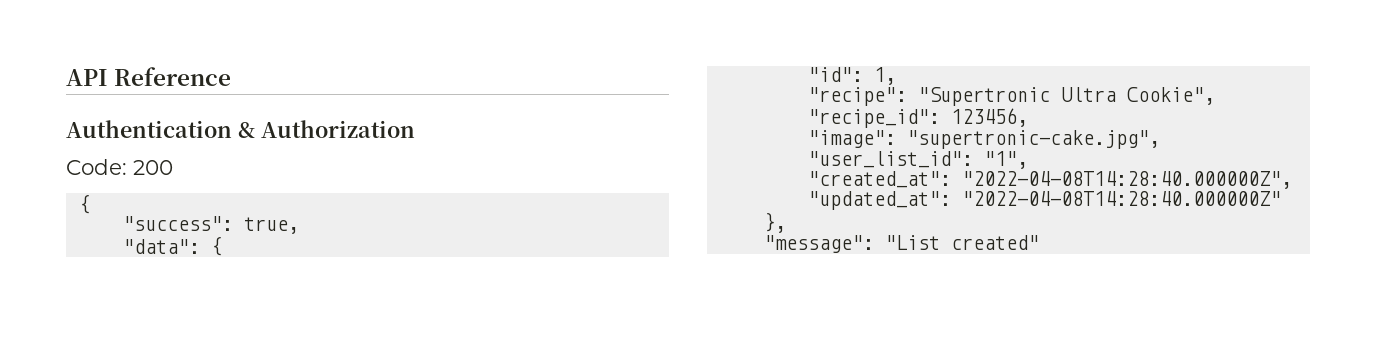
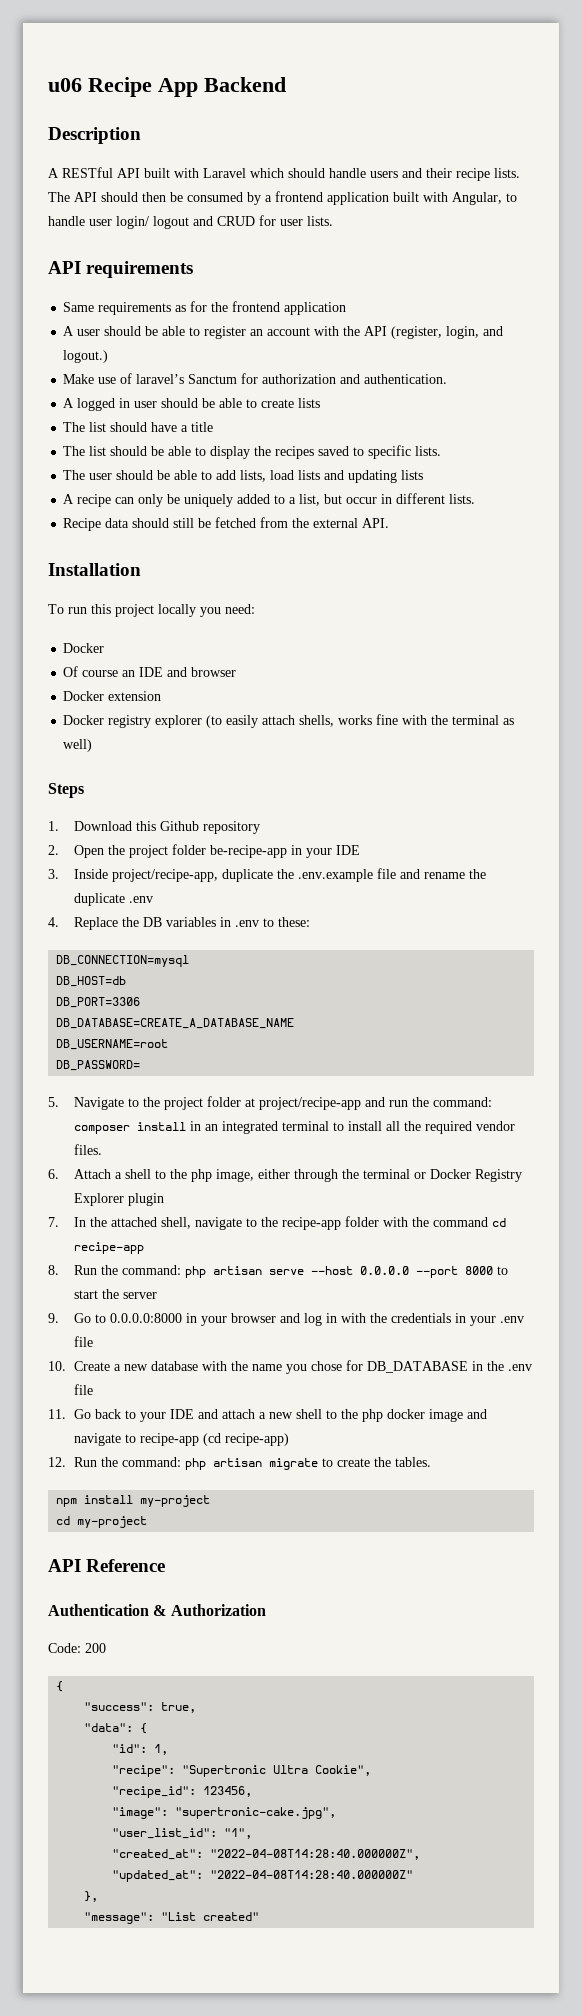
(66, 77) none -> [48,77,286,97] [48,127,141,144] [48,167,520,181] [48,191,517,205] [48,215,333,229] [48,261,194,278] [63,301,347,315] [63,326,504,339] [63,350,109,363] [63,373,448,384] [63,398,321,411] [63,422,214,432] [63,445,442,459] [63,470,424,483] [63,493,476,507] [63,517,390,531] [48,563,141,576] [48,604,255,617] [63,643,105,653] [63,666,237,677] [63,691,162,701] [63,714,515,728] [63,739,93,752] [48,783,84,798] [48,821,261,834] [48,844,361,858] [48,868,487,882] [74,893,154,906] [48,917,311,930] [56,955,190,967] [56,976,127,987] [56,997,141,1008] [56,1018,295,1029] [56,1039,169,1050] [56,1060,141,1071] [48,1096,493,1110] [74,1121,516,1134] [74,1144,103,1155] [48,1169,523,1182] [74,1193,165,1206] [48,1216,507,1230] [74,1242,145,1254] [48,1265,509,1278] [74,1289,158,1299] [48,1313,525,1326] [74,1336,94,1347] [48,1360,533,1374] [74,1384,94,1395] [48,1409,488,1422] [74,1433,290,1446] [48,1457,432,1470] [56,1495,211,1507] [56,1516,148,1528] u06 Recipe App Backend // Description // A RESTful API built with Laravel which should handle users and their recipe lists. The API should then be consumed by a frontend application built with Angular, to handle user login/ logout and CRUD for user lists. // API requirements // Same requirements as for the frontend application // A user should be able to register an account with the API (register, login, and logout.) // Make use of laravel’s Sanctum for authorization and authentication. // A logged in user should be able to create lists // The list should have a title // The list should be able to display the recipes saved to specific lists. // The user should be able to add lists, load lists and updating lists // A recipe can only be uniquely added to a list, but occur in different lists. // Recipe data should still be fetched from the external API. // Installation // To run this project locally you need: // Docker // Of course an IDE and browser // Docker extension // Docker registry explorer (to easily attach shells, works fine with the terminal as well) // Steps // 1. Download this Github repository // 2. Open the project folder be-recipe-app in your IDE // 3. Inside project/recipe-app, duplicate the .env.example file and rename the duplicate .env // 4. Replace the DB variables in .env to these: // DB_CONNECTION=mysql // DB_HOST=db // DB_PORT=3306 // DB_DATABASE=CREATE_A_DATABASE_NAME // DB_USERNAME=root // DB_PASSWORD= // 5. Navigate to the project folder at project/recipe-app and run the command: composer install in an integrated terminal to install all the required vendor files. // 6. Attach a shell to the php image, either through the terminal or Docker Registry Explorer plugin // 7. In the attached shell, navigate to the recipe-app folder with the command cd recipe-app // 8. Run the command: php artisan serve --host 0.0.0.0 --port 8000 to start the server // 9. Go to 0.0.0.0:8000 in your browser and log in with the credentials in your .env file // 10. Create a new database with the name you chose for DB_DATABASE in the .env file // 11. Go back to your IDE and attach a new shell to the php docker image and navigate to recipe-app (cd recipe-app) // 12. Run the command: php artisan migrate to create the tables. // npm install my-project // cd my-project //

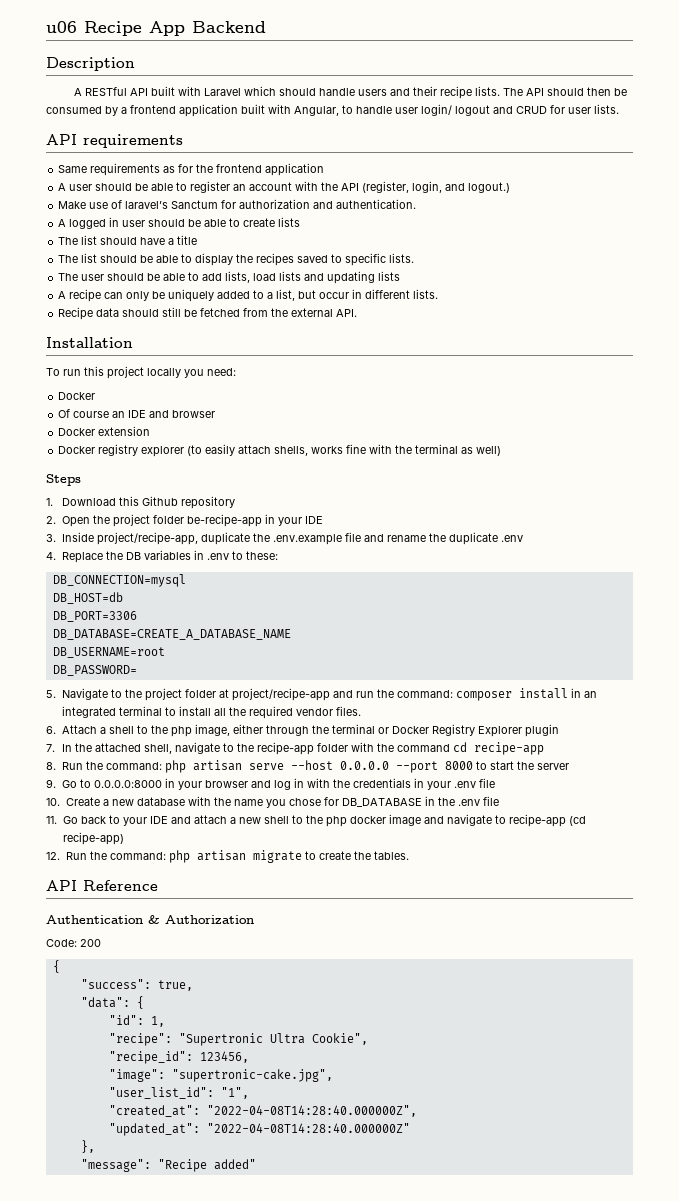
[56,1495,211,1507] [56,1516,148,1528] // npm install my-project // cd my-project -> (409, 855) none
[161,1912,260,1921] "List created" -> [157,1159,256,1172] "Recipe added"

